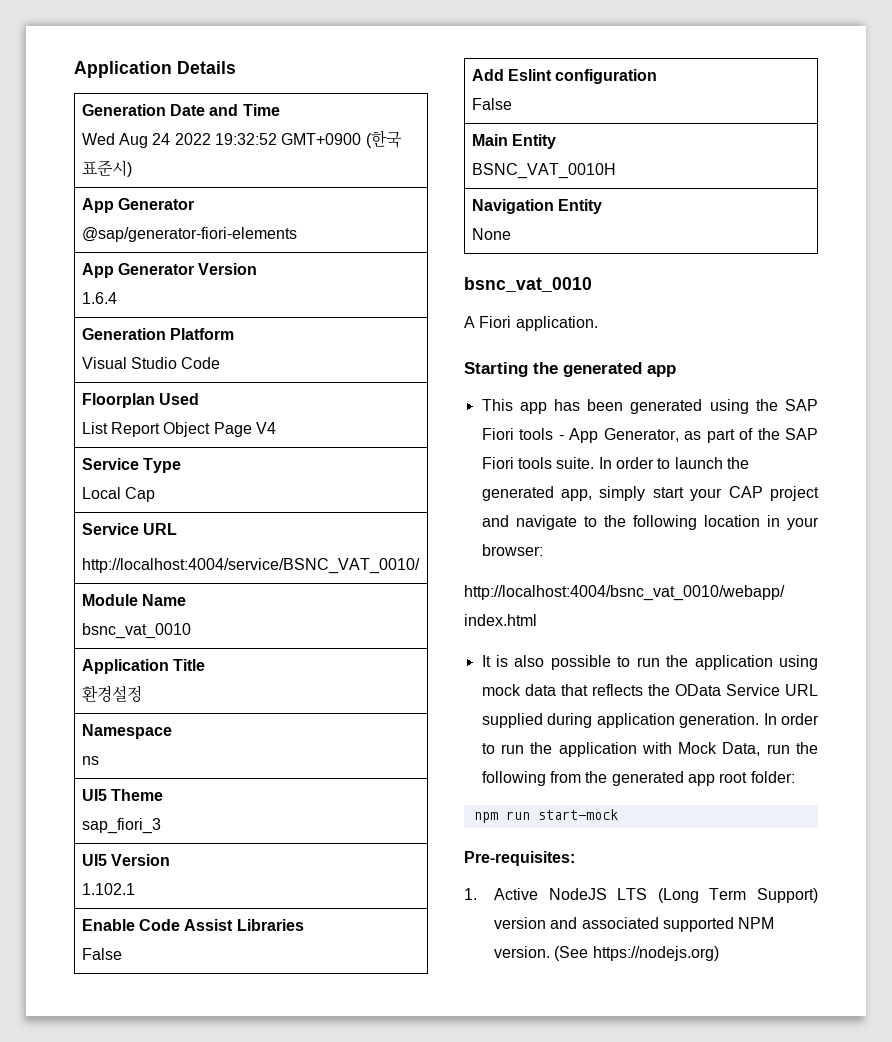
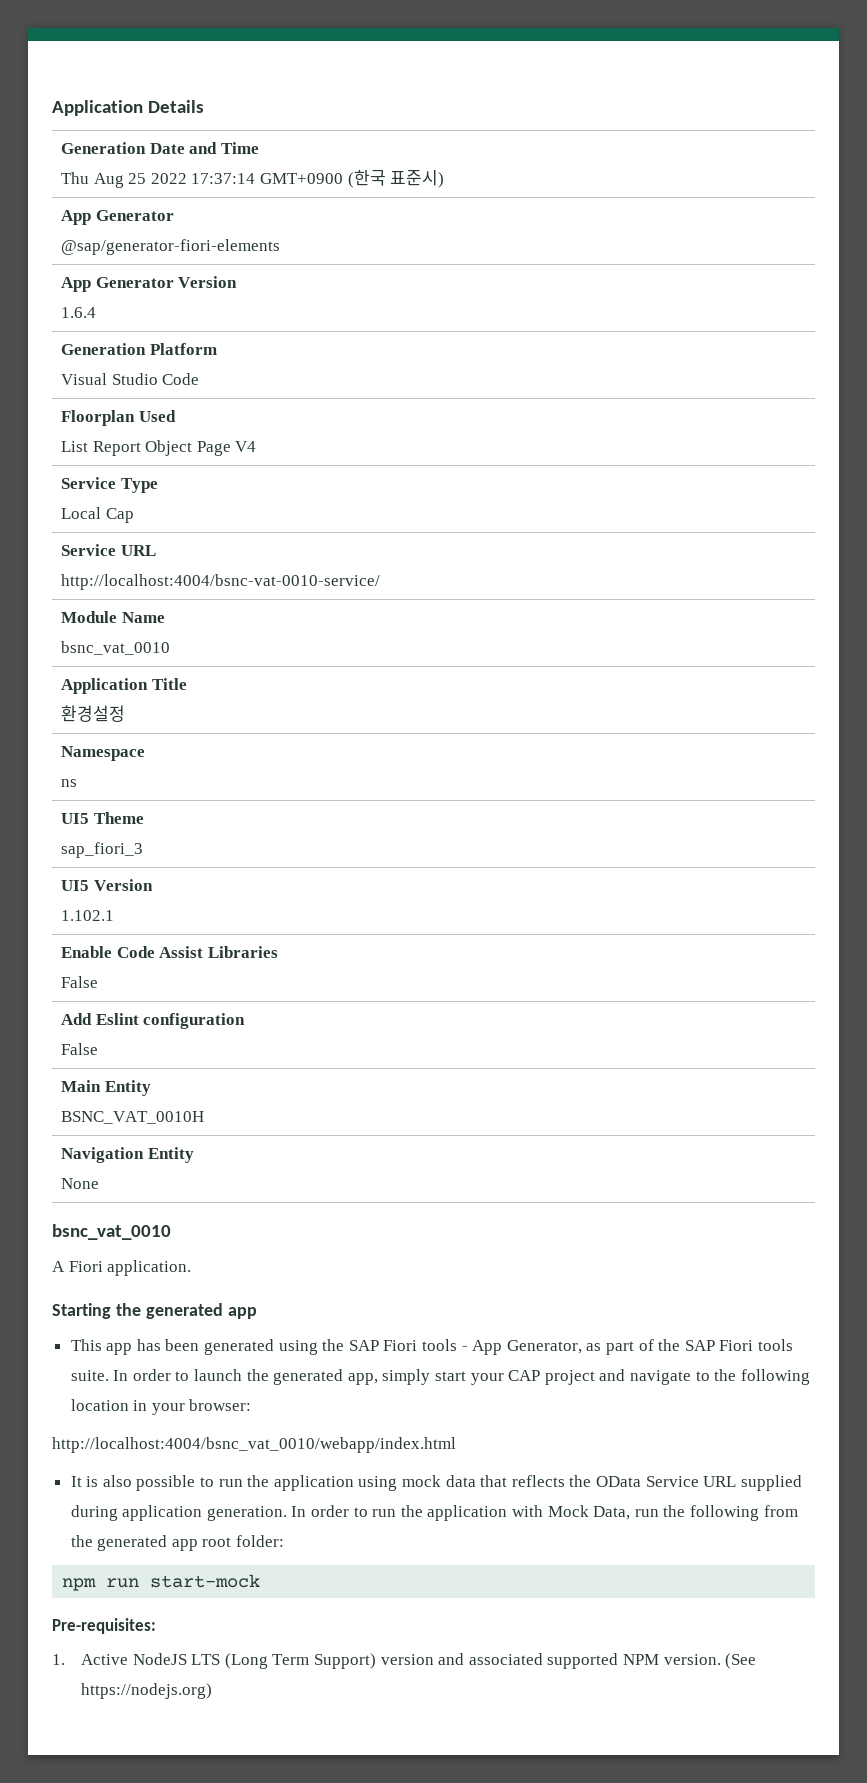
[81,133,278,148] Wed Aug 24 2022 19:32:52 -> [61,172,256,188] Thu Aug 25 2022 17:37:14
[81,558,420,574] http://localhost:4004/service/BSNC_VAT_0010/ -> [61,574,381,590] http://localhost:4004/bsnc-vat-0010-service/

